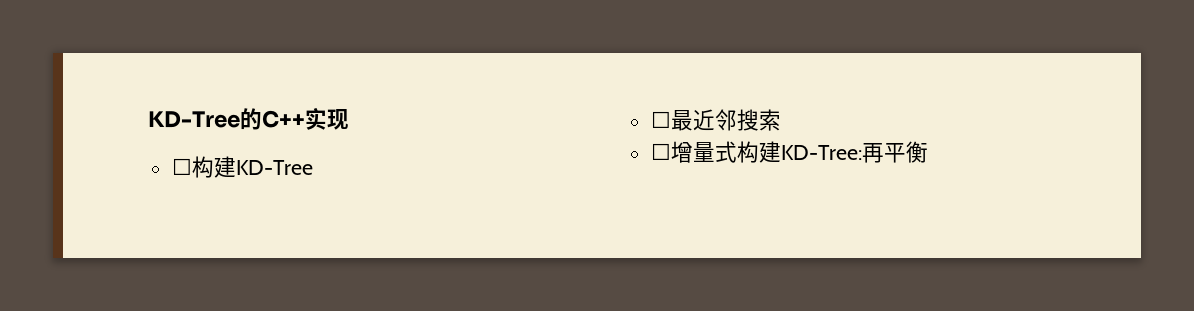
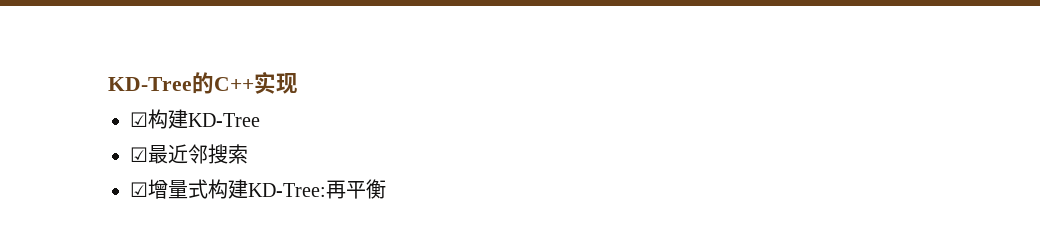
[171,158,192,175] ☐ -> [130,112,148,127] ☑
[650,111,671,128] ☐ -> [130,147,148,162] ☑
[650,143,671,160] ☐ -> [130,182,148,197] ☑

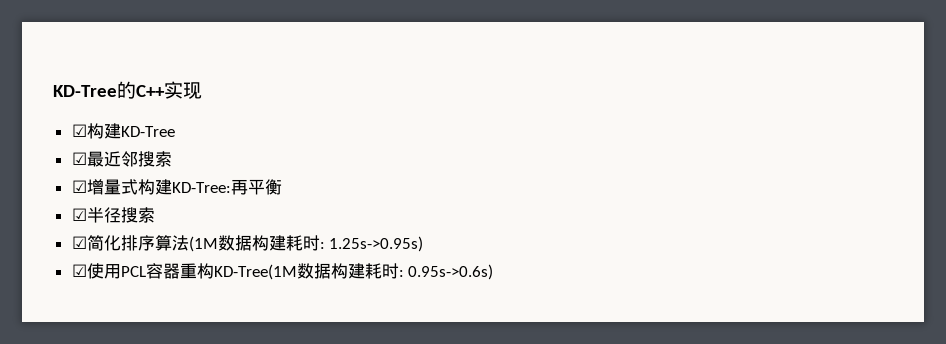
(386, 189) none -> [71,207,155,223] [71,235,424,252] [71,263,494,280] // ☑半径搜索 // ☑简化排序算法(1M数据构建耗时: 1.25s->0.95s) // ☑使用PCL容器重构KD-Tree(1M数据构建耗时: 0.95s->0.6s)

